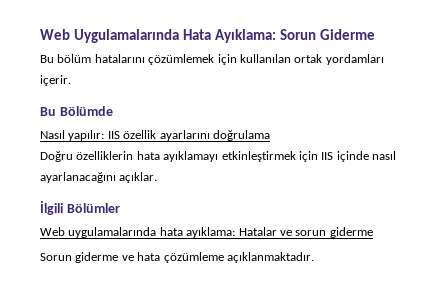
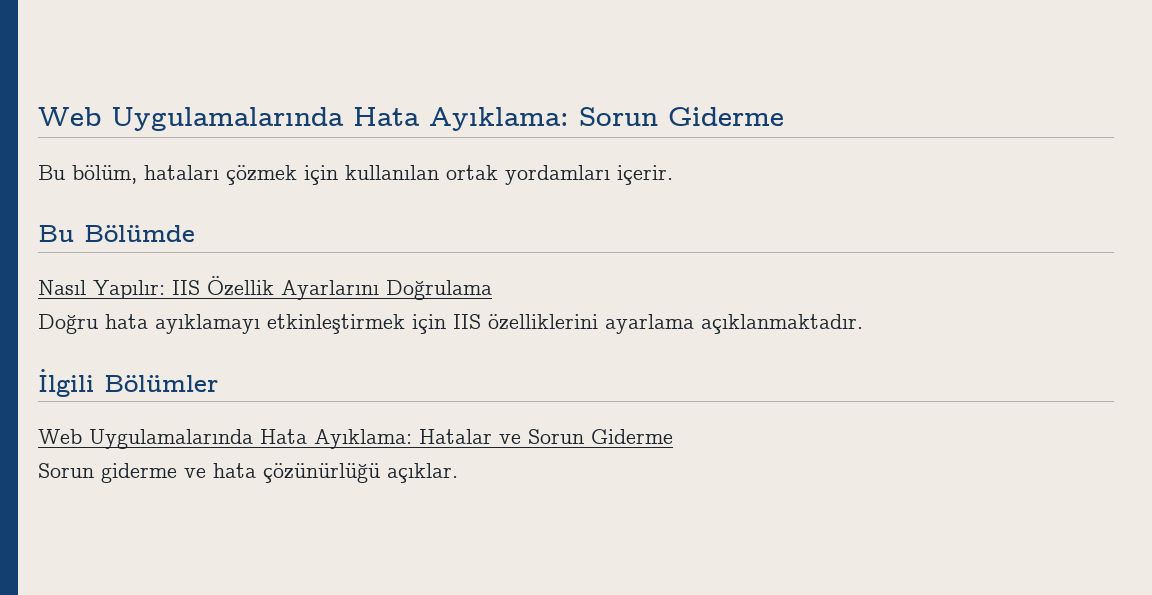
[57,54,215,65] bölüm hatalarını çözümlemek -> [72,165,297,185] bölüm, hataları çözmek
[68,130,270,141] yapılır: IIS özellik ayarlarını doğrulama -> [93,276,492,300] Yapılır: IIS Özellik Ayarlarını Doğrulama
[76,151,134,160] özelliklerin -> (98, 324) none
[336,151,396,162] [40,172,158,183] içinde nasıl ayarlanacağını açıklar. -> [488,314,863,334] özelliklerini ayarlama açıklanmaktadır.
[68,227,373,238] uygulamalarında hata ayıklama: Hatalar ve sorun giderme -> [89,429,673,449] Uygulamalarında Hata Ayıklama: Hatalar ve Sorun Giderme
[163,252,314,263] çözümleme açıklanmaktadır. -> [263,463,458,483] çözünürlüğü açıklar.

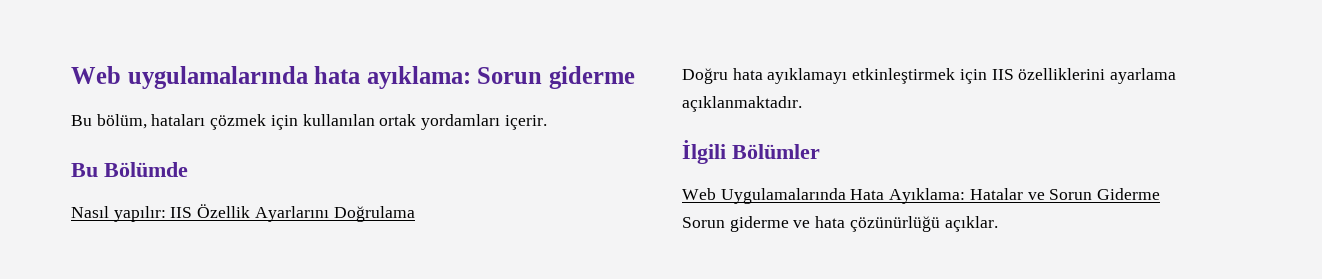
[38,107,784,131] Web Uygulamalarında Hata Ayıklama: Sorun Giderme -> [71,66,636,89] Web uygulamalarında hata ayıklama: Sorun giderme
[93,280,165,299] Yapılır: -> [113,206,166,222] yapılır:

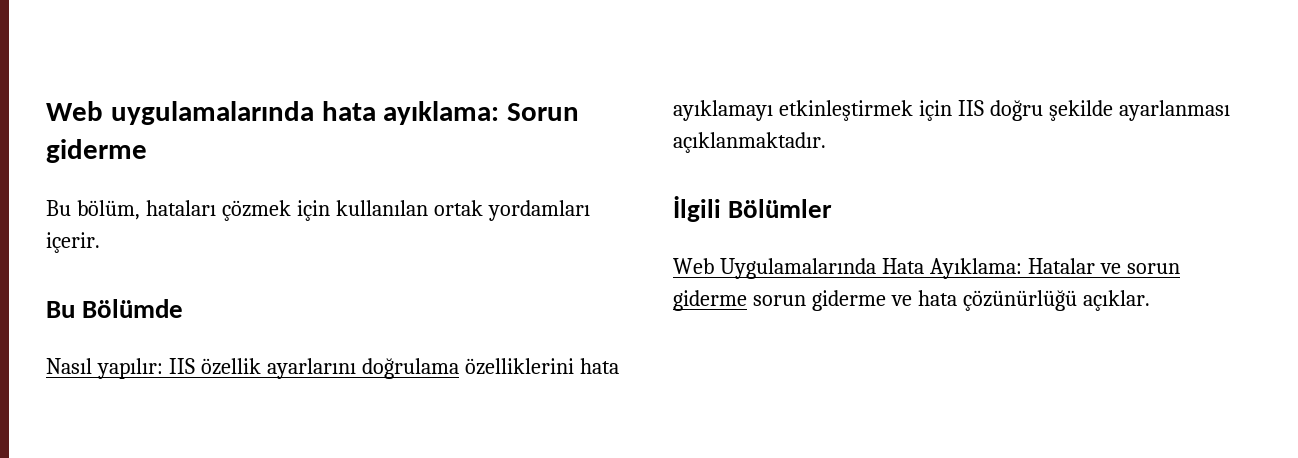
[197,204,415,222] [682,68,728,84] Özellik Ayarlarını Doğrulama // Doğru -> [200,358,574,379] özellik ayarlarını doğrulama özelliklerini
[1018,68,1177,84] özelliklerini ayarlama -> [989,100,1230,121] doğru şekilde ayarlanması
[1049,188,1161,200] [682,217,725,228] Sorun Giderme // Sorun -> [1126,263,1180,274] [673,290,806,311] sorun giderme sorun

